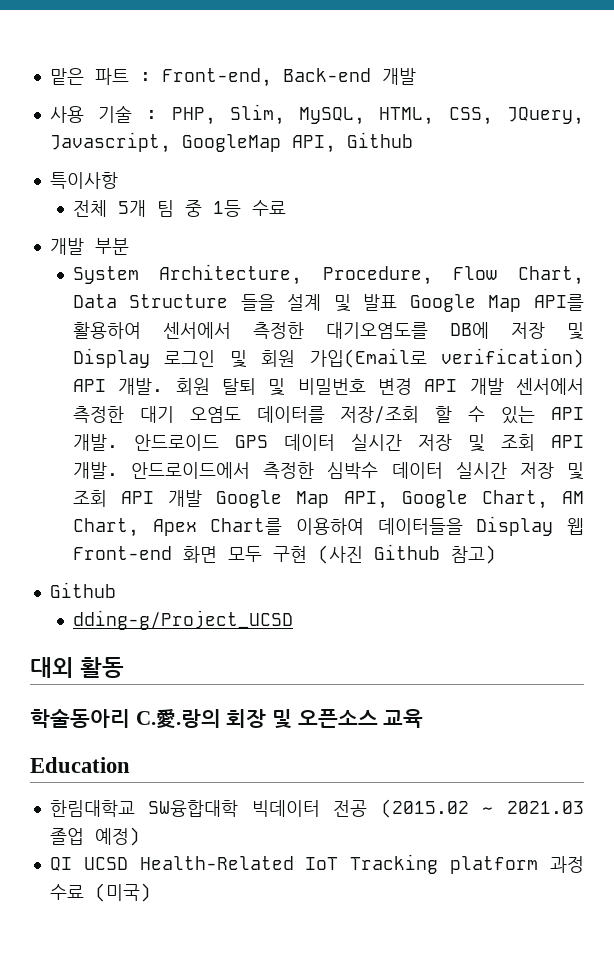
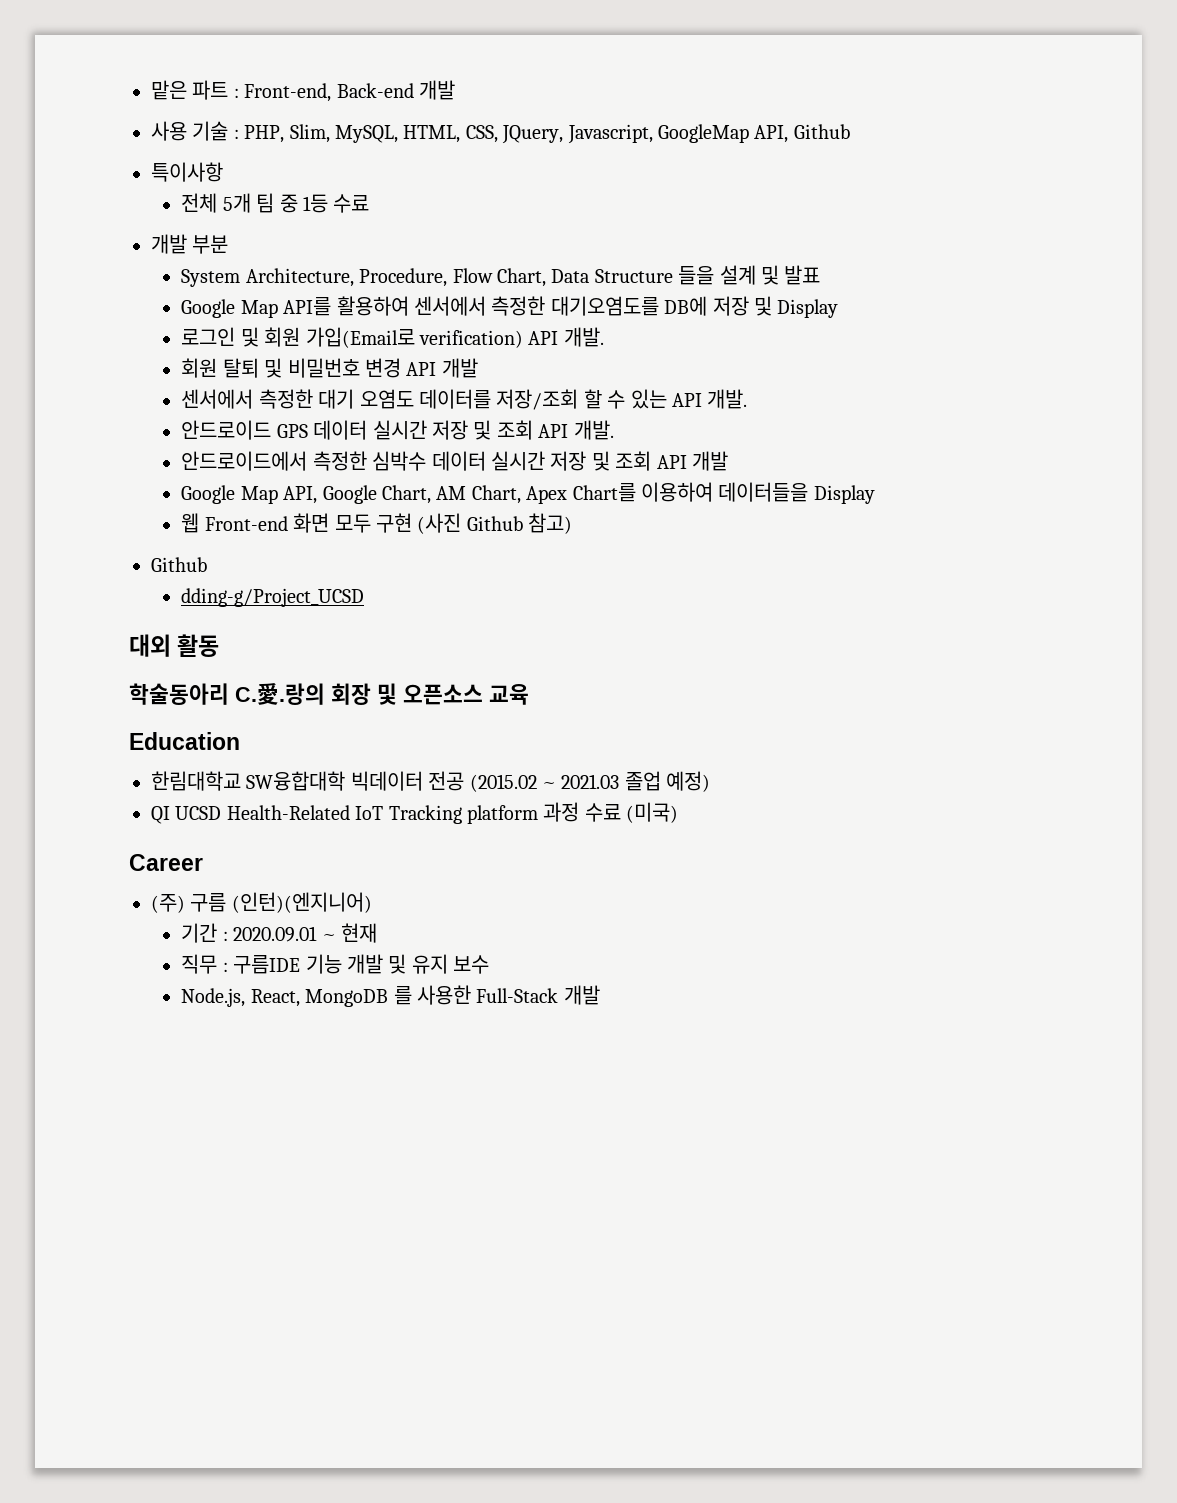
(398, 302) none -> (821, 275) //
(150, 358) none -> (839, 308) //
(164, 386) none -> (604, 337) //
(504, 386) none -> (478, 368) //
(118, 442) none -> (748, 399) //
(118, 470) none -> (614, 430) //
(203, 498) none -> (729, 461) //
(554, 526) none -> (875, 494) //
(151, 892) none -> [129,854,203,871] [151,892,372,913] [181,923,378,943] [181,954,490,974] [181,985,600,1007] // Career // (주) 구름 (인턴)(엔지니어) // 기간 : 2020.09.01 ~ 현재 // 직무 : 구름IDE 기능 개발 및 유지 보수 // Node.js, React, MongoDB 를 사용한 Full-Stack 개발

